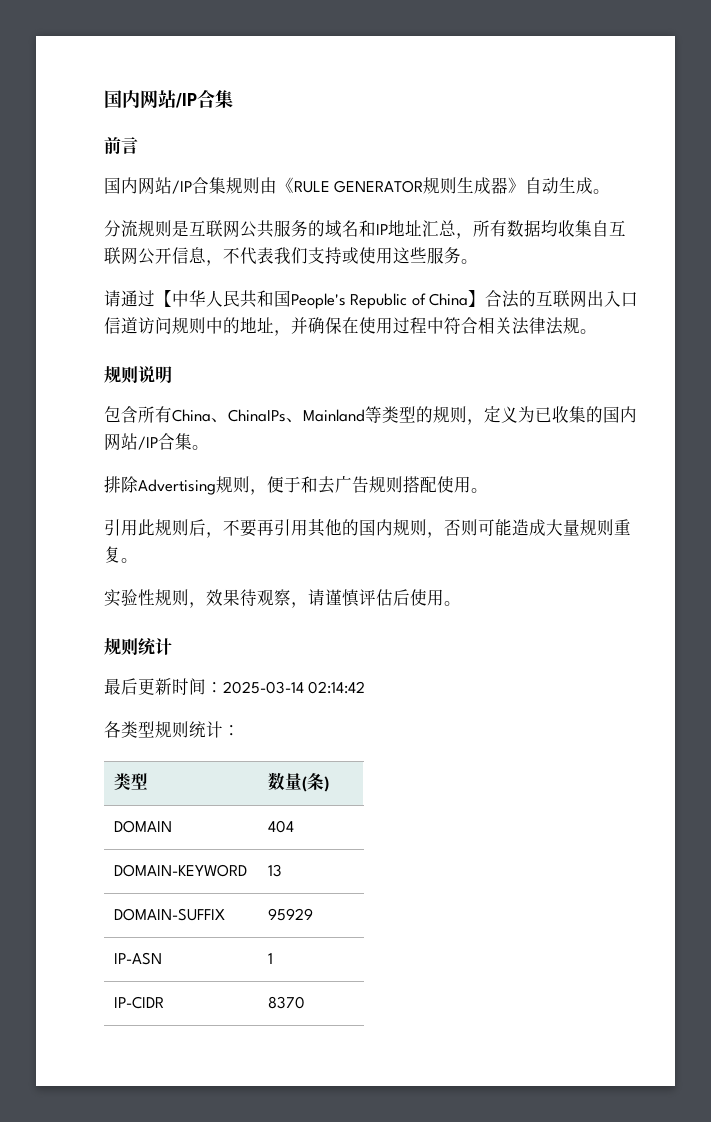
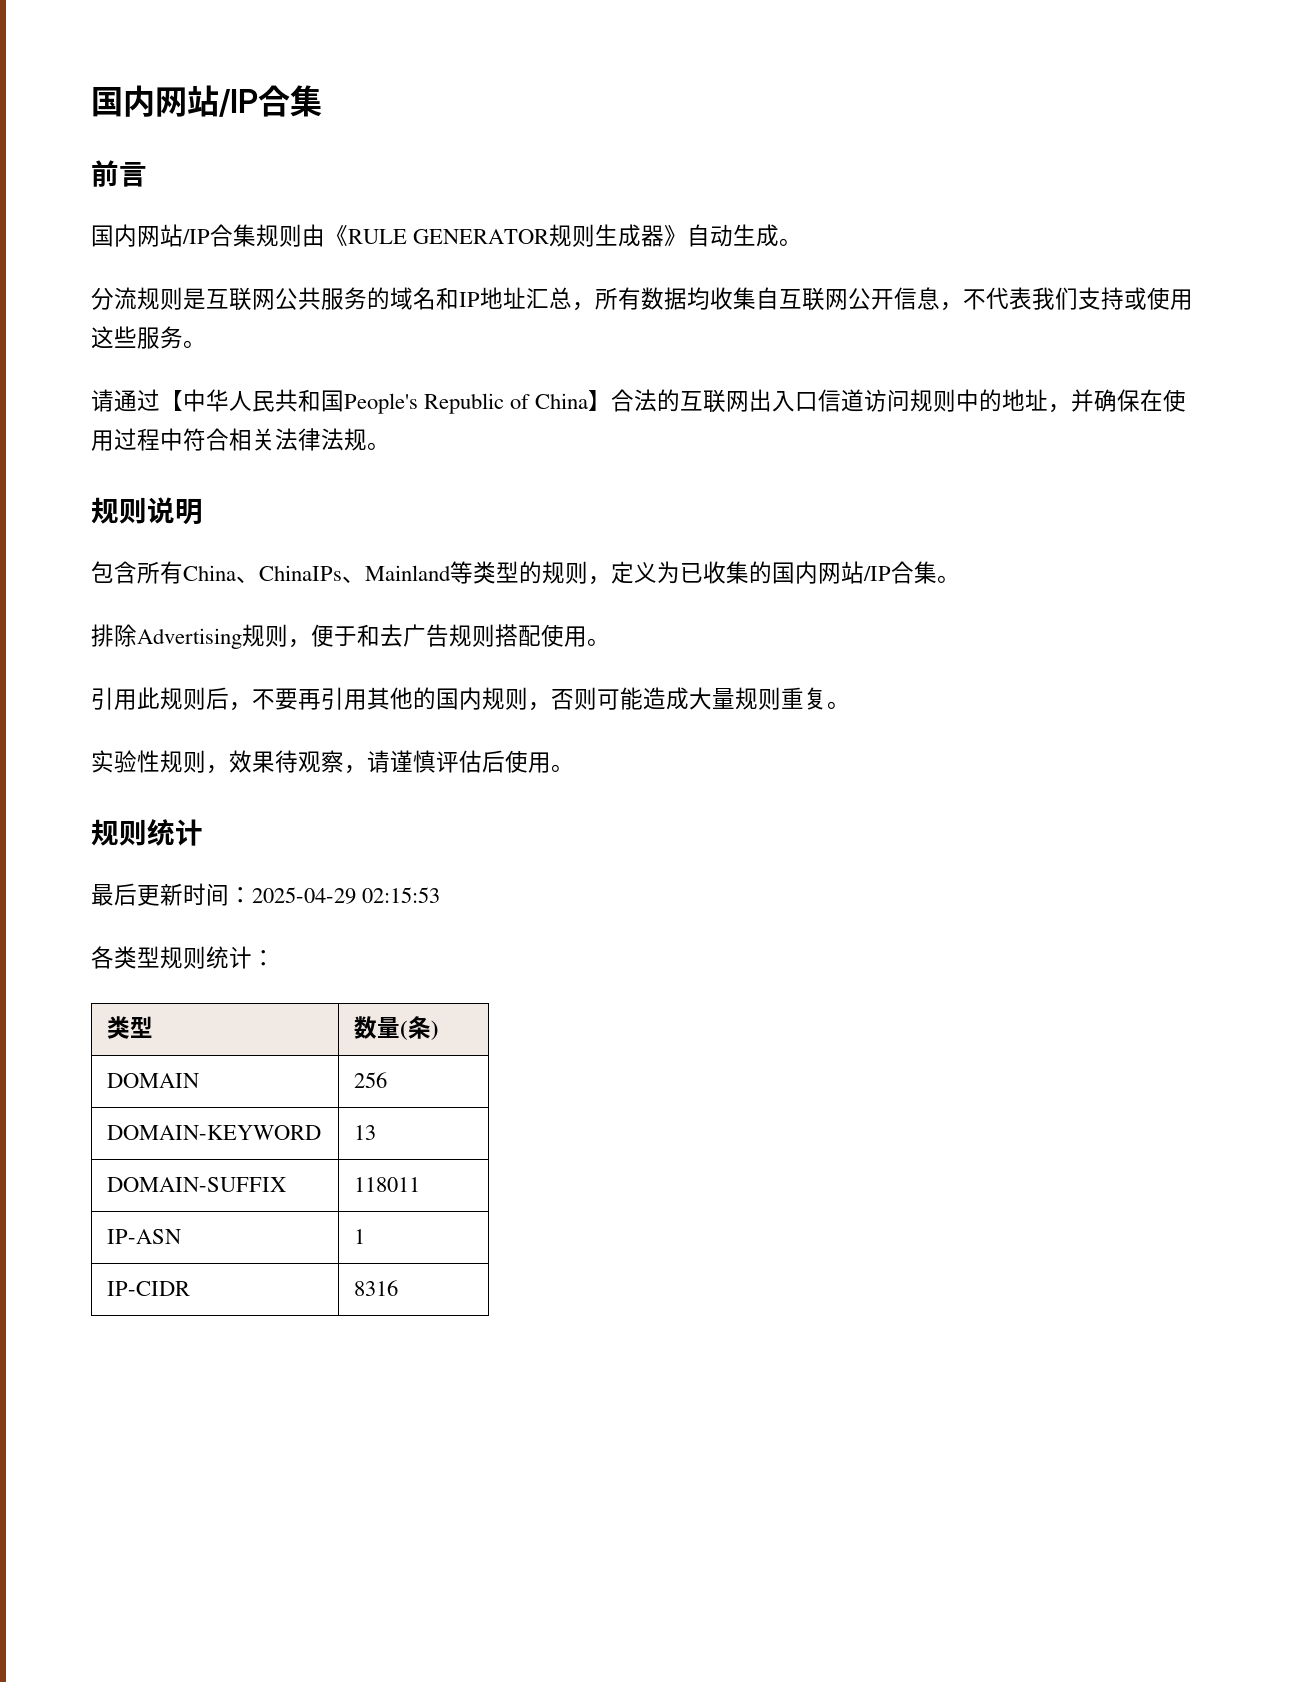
[223,681,366,694] 2025-03-14 02:14:42 -> [252,887,441,904] 2025-04-29 02:15:53
[268,820,295,833] 404 -> [354,1072,388,1088] 256
[268,908,314,921] 95929 -> [354,1177,421,1192] 118011
[268,996,306,1009] 8370 -> [354,1280,399,1296] 8316

